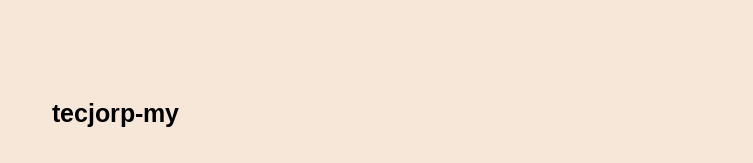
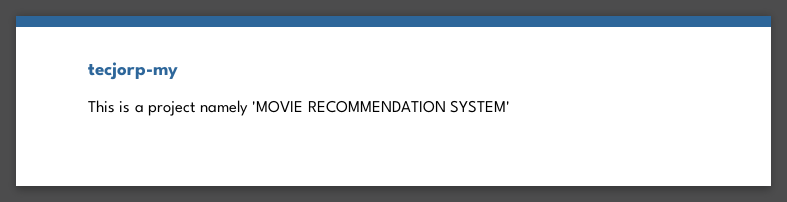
(179, 115) none -> [88,100,511,116] // This is a project namely 'MOVIE RECOMMENDATION SYSTEM'

